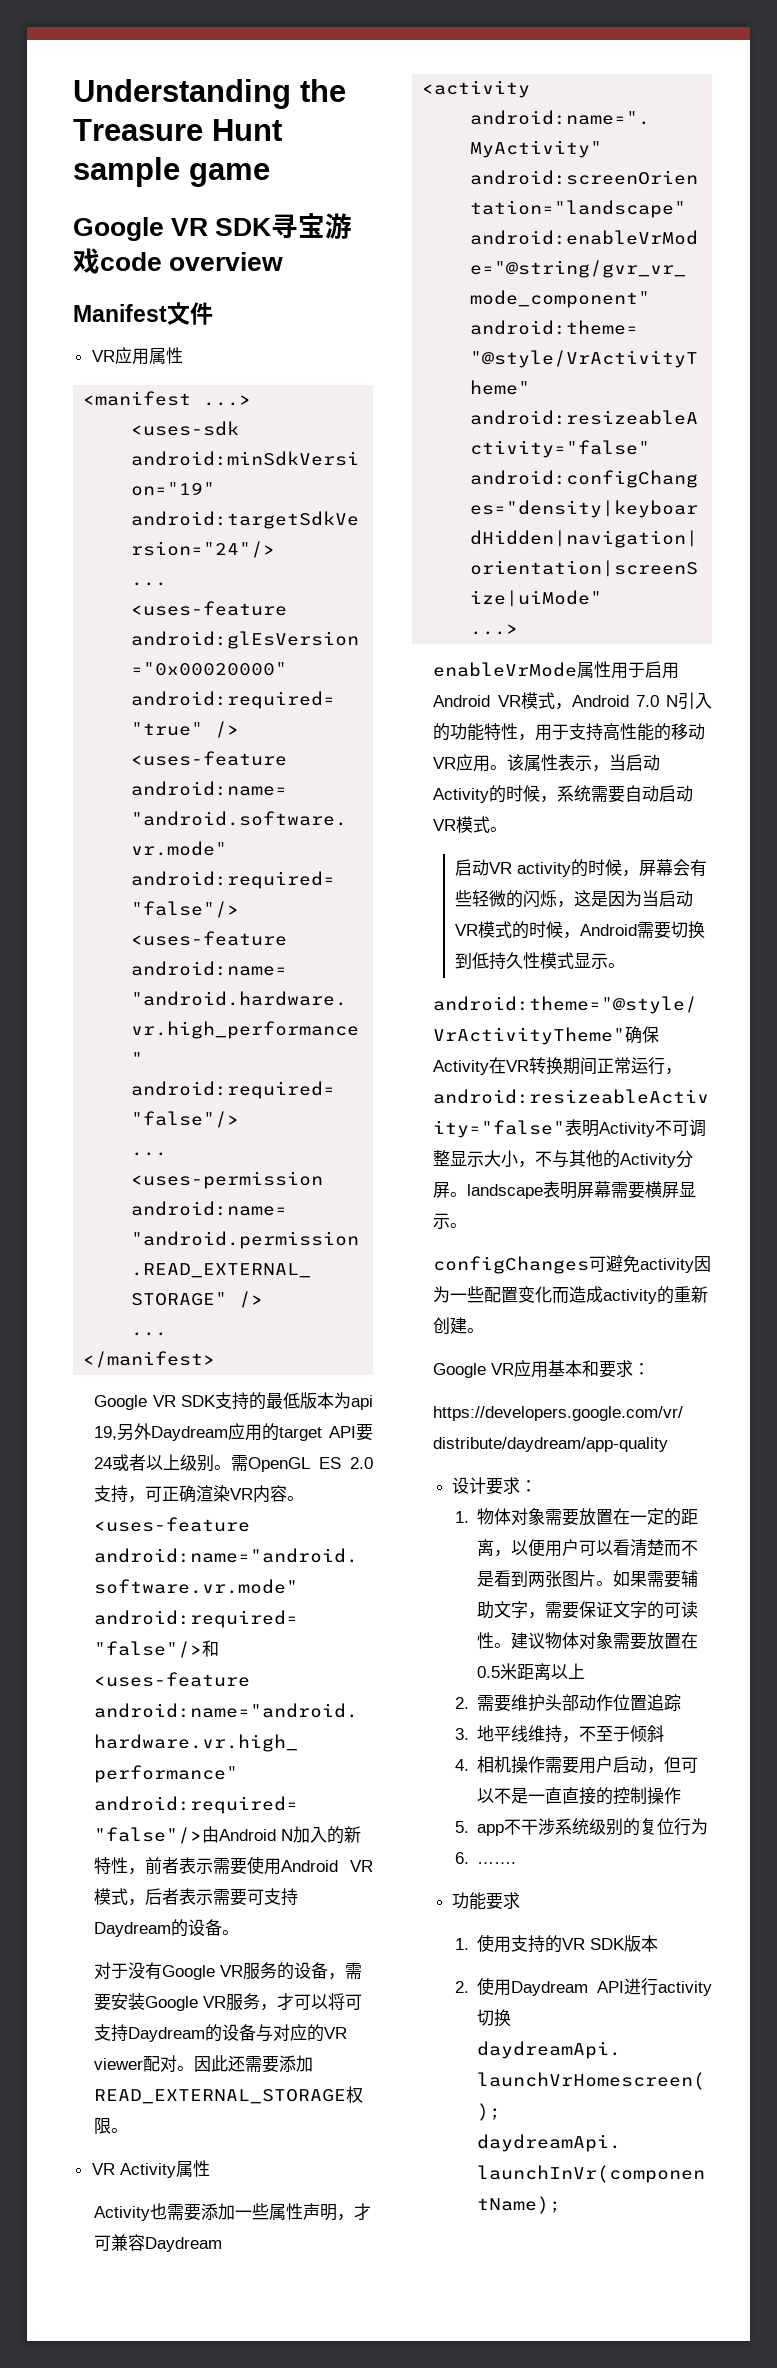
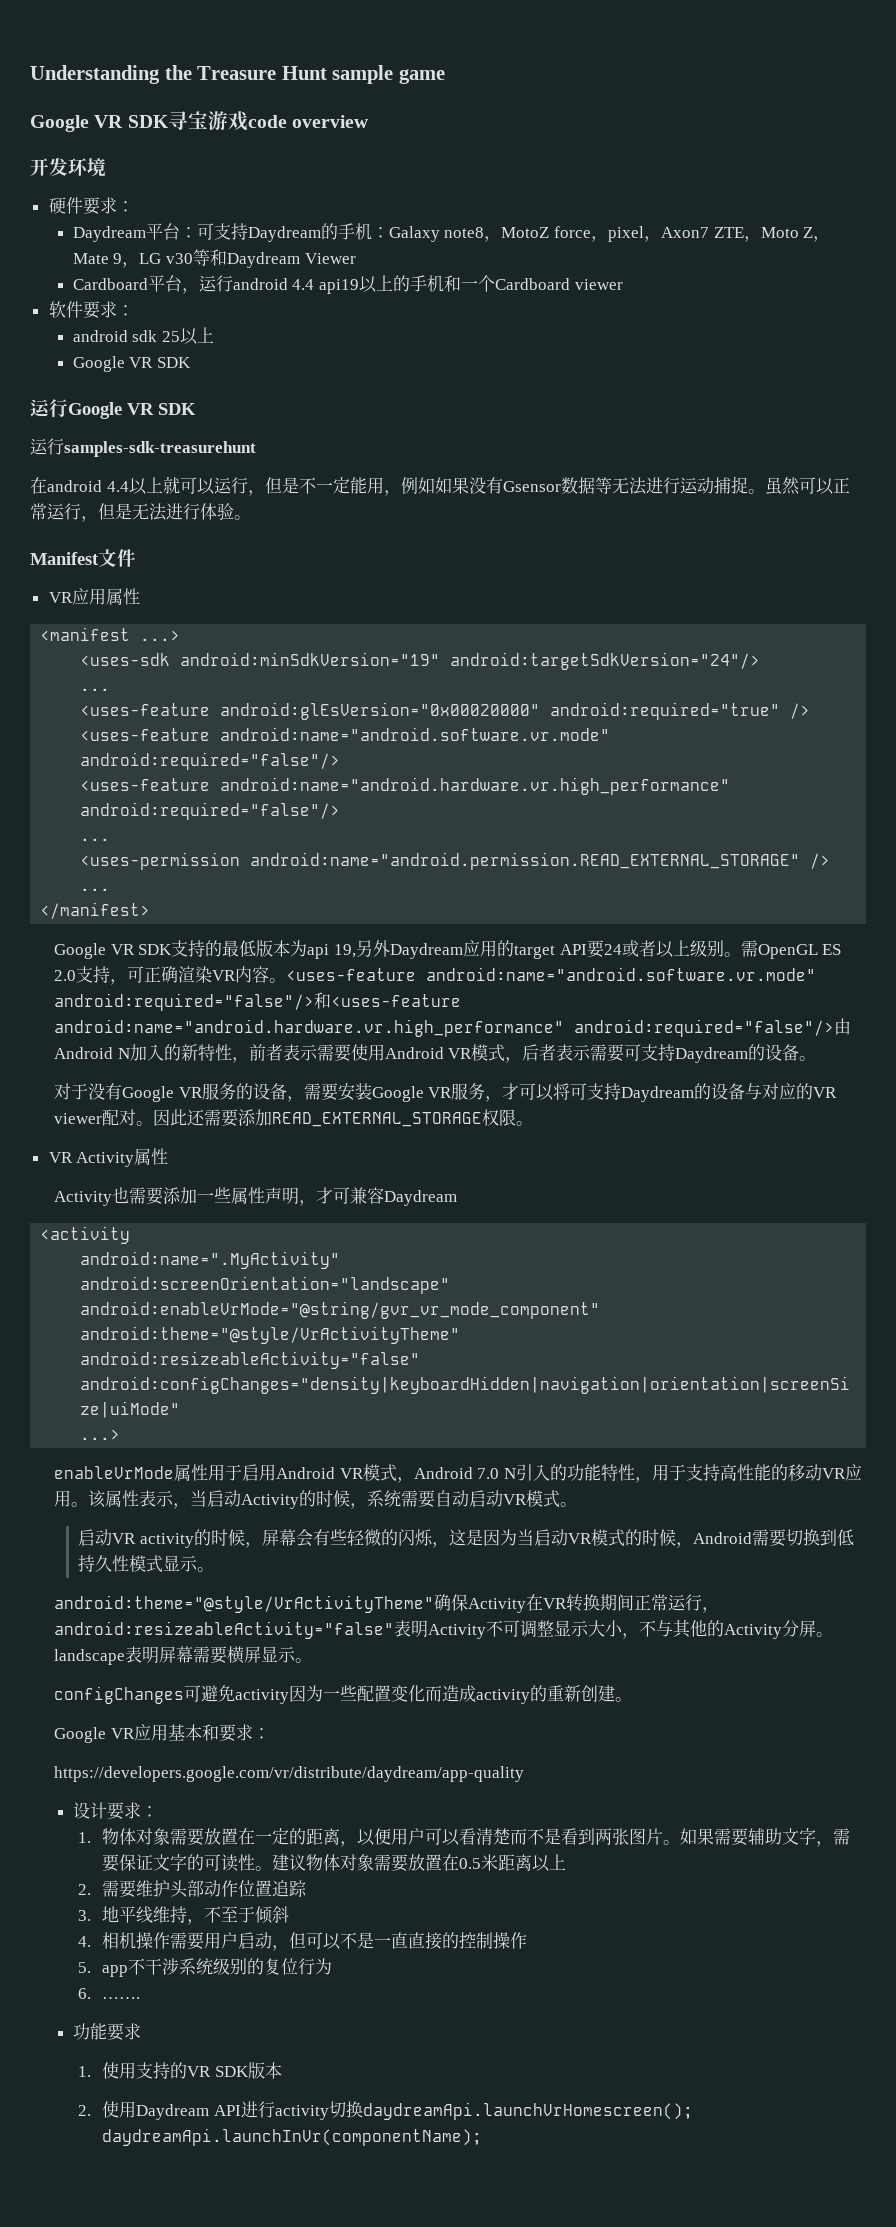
(284, 261) none -> [30,158,106,177] [48,197,134,215] [72,223,831,242] [72,249,356,268] [72,275,623,294] [48,301,134,319] [72,327,215,345] [72,356,192,372] [30,399,196,419] [30,438,256,457] [30,476,850,496] [30,503,251,522] // 开发环境 // 硬件要求： // Daydream平台：可支持Daydream的手机：Galaxy note8，MotoZ force，pixel，Axon7 ZTE，Moto Z，Mate 9，LG v30等和Daydream Viewer // Cardboard平台，运行android 4.4 api19以上的手机和一个Cardboard viewer // 软件要求： // android sdk 25以上 // Google VR SDK // 运行Google VR SDK // 运行samples-sdk-treasurehunt // 在android 4.4以上就可以运行，但是不一定能用，例如如果没有Gsensor数据等无法进行运动捕捉。虽然可以正常运行，但是无法进行体验。

